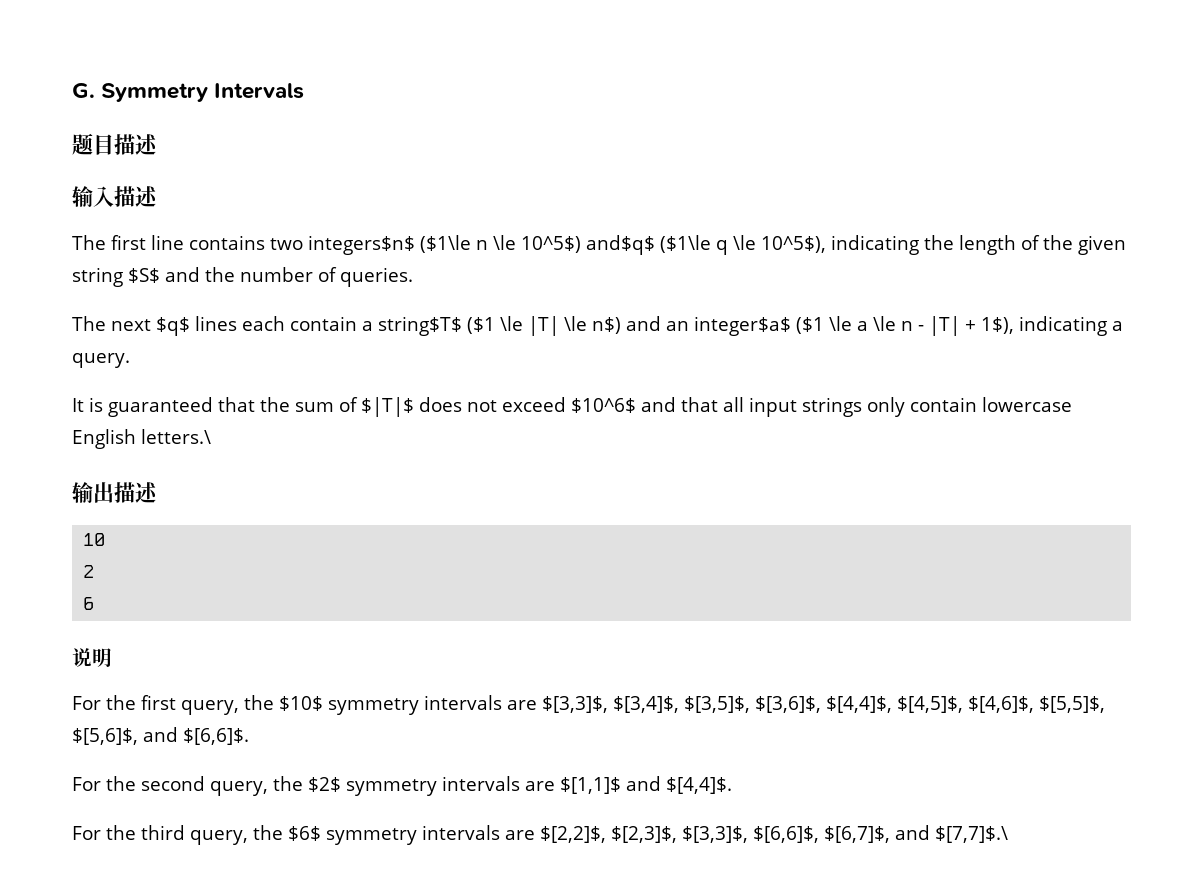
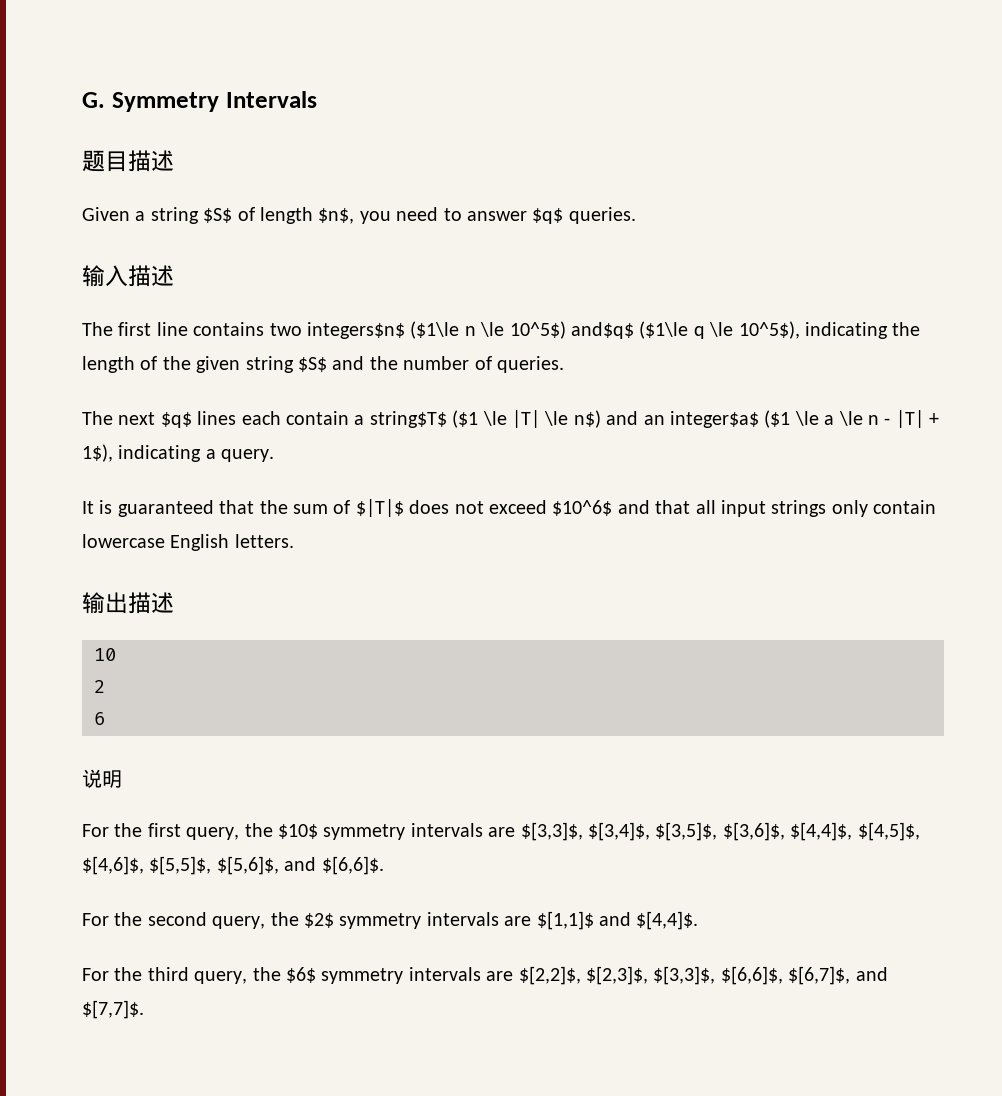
(158, 144) none -> [82,207,636,224] // Given a string $S$ of length $n$, you need to answer $q$ queries.
[141,429,211,444] letters.\ -> [234,534,294,548] letters.
[934,826,1008,843] $[7,7]$.\ -> [82,1000,144,1019] $[7,7]$.

